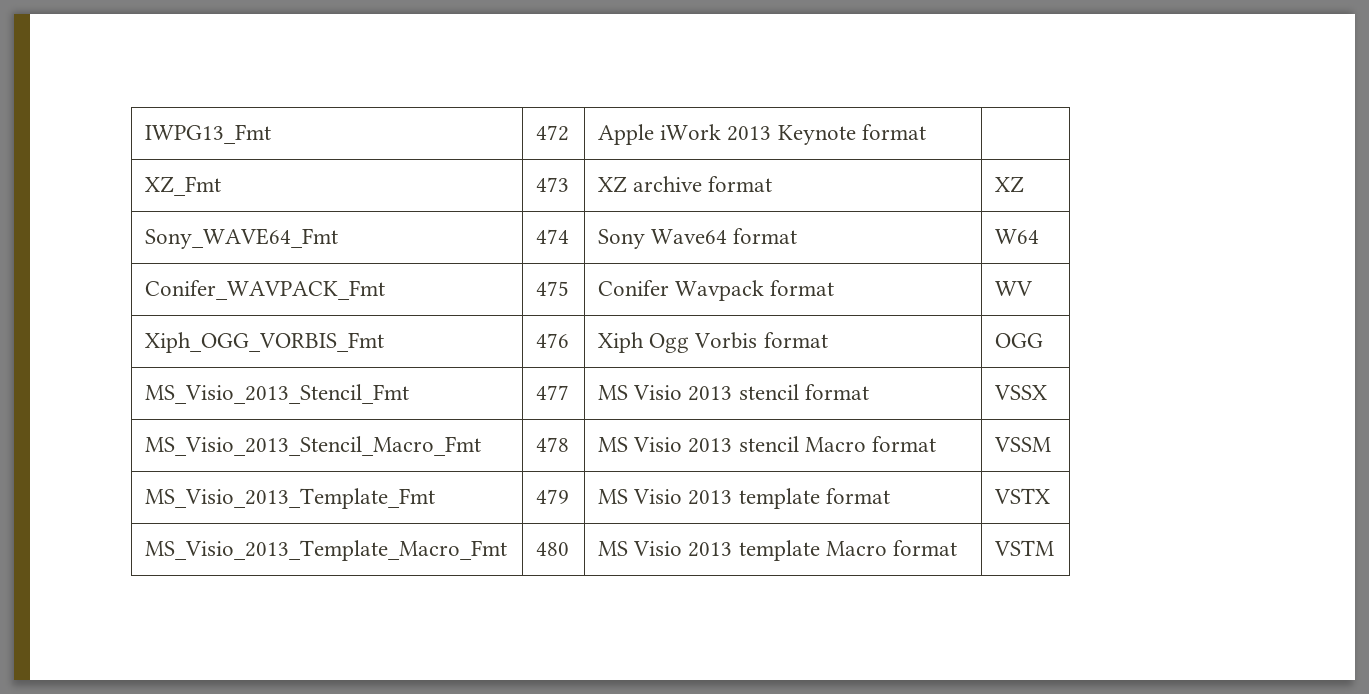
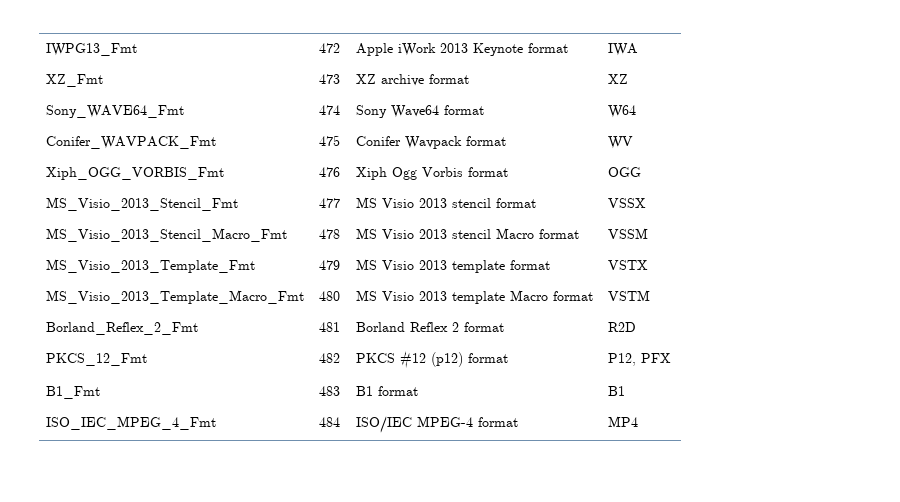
(926, 132) none -> [608,43,639,56] IWA
(1055, 548) none -> [46,322,199,335] [319,322,341,332] [356,322,505,332] [608,322,637,332] [46,353,148,366] [319,353,341,363] [356,351,509,369] [608,353,672,366] [46,386,101,399] [319,386,341,396] [356,386,419,396] [608,386,626,396] [46,416,217,430] [319,417,341,427] [356,416,519,433] [608,416,639,427] // Borland_Reflex_2_Fmt | 481 | Borland Reflex 2 format | R2D // PKCS_12_Fmt | 482 | PKCS #12 (p12) format | P12, PFX // B1_Fmt | 483 | B1 format | B1 // ISO_IEC_MPEG_4_Fmt | 484 | ISO/IEC MPEG-4 format | MP4

